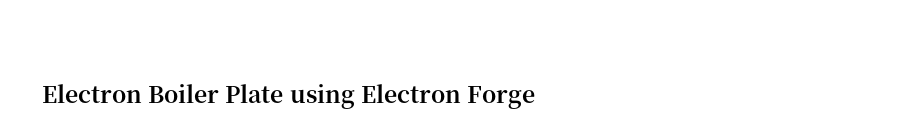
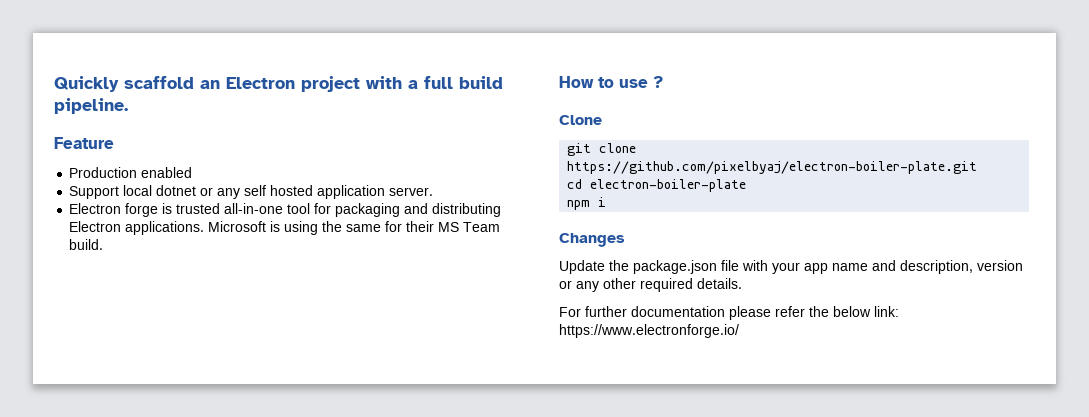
[42,84,536,109] Electron Boiler Plate using Electron Forge -> [54,76,503,92] [54,98,128,114] [54,137,114,149] [69,167,193,178] [69,185,434,199] [69,203,502,217] [69,221,501,235] [69,239,104,250] [559,76,663,88] [559,115,602,125] [567,143,637,156] [567,161,978,174] [567,179,747,192] [567,197,607,210] [559,233,625,247] [559,260,1023,274] [559,278,742,292] [559,306,899,320] [559,324,739,338] Quickly scaffold an Electron project with a full build pipeline. // Feature // Production enabled // Support local dotnet or any self hosted application server. // Electron forge is trusted all-in-one tool for packaging and distributing Electron applications. Microsoft is using the same for their MS Team build. // How to use ? // Clone // git clone https://github.com/pixelbyaj/electron-boiler-plate.git // cd electron-boiler-plate // npm i // Changes // Update the package.json file with your app name and description, version or any other required details. // For further documentation please refer the below link: https://www.electronforge.io/

